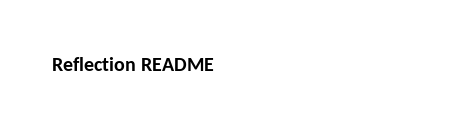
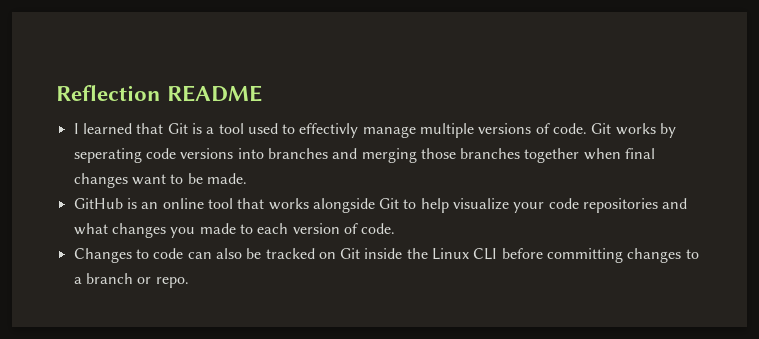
(215, 64) none -> [73,123,677,138] [73,148,656,163] [73,173,247,188] [73,198,688,213] [73,223,396,238] [73,248,699,263] [73,273,189,288] // I learned that Git is a tool used to effectivly manage multiple versions of code. Git works by seperating code versions into branches and merging those branches together when final changes want to be made. // GitHub is an online tool that works alongside Git to help visualize your code repositories and what changes you made to each version of code. // Changes to code can also be tracked on Git inside the Linux CLI before committing changes to a branch or repo.

